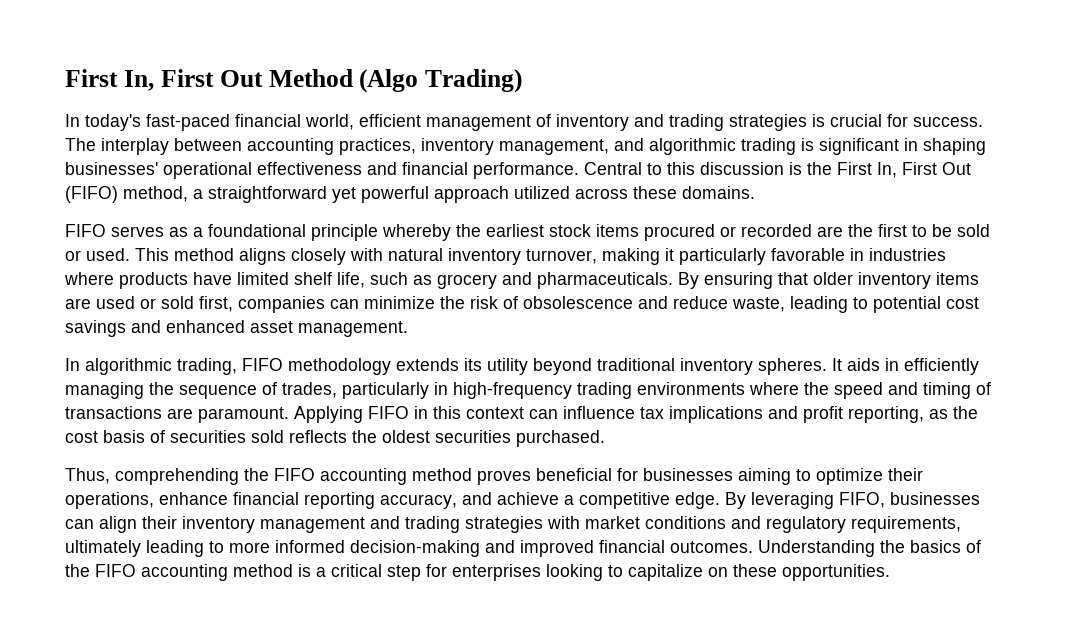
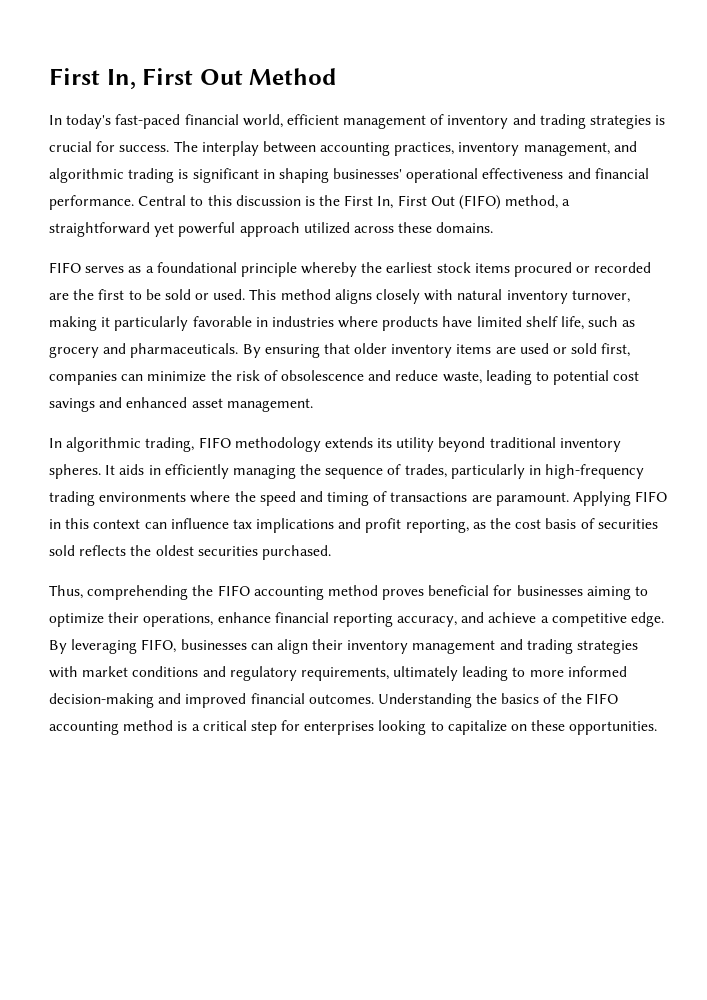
[359,69,523,93] (Algo Trading) -> (337, 76) none

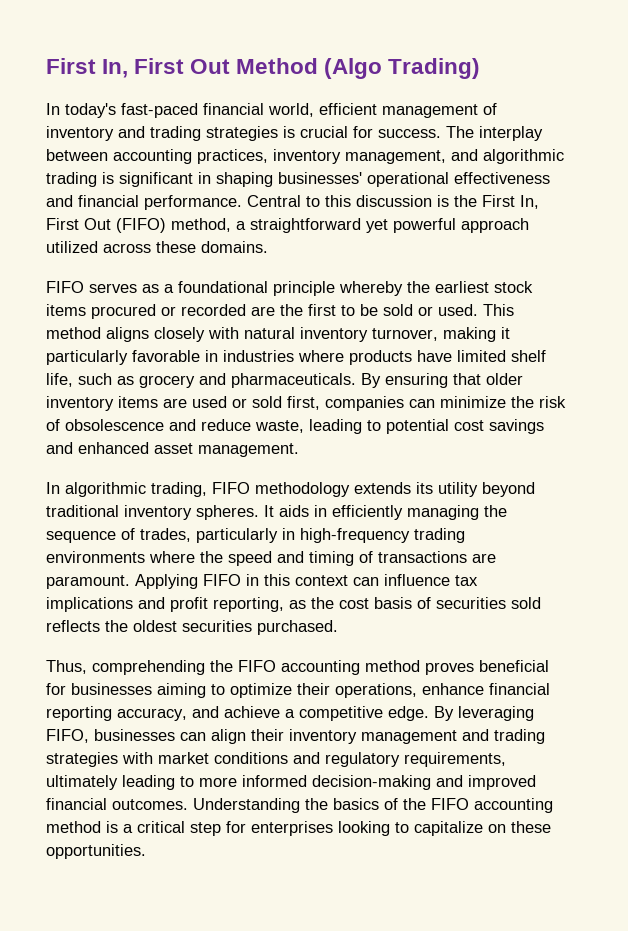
(337, 76) none -> [324,58,481,79] (Algo Trading)

